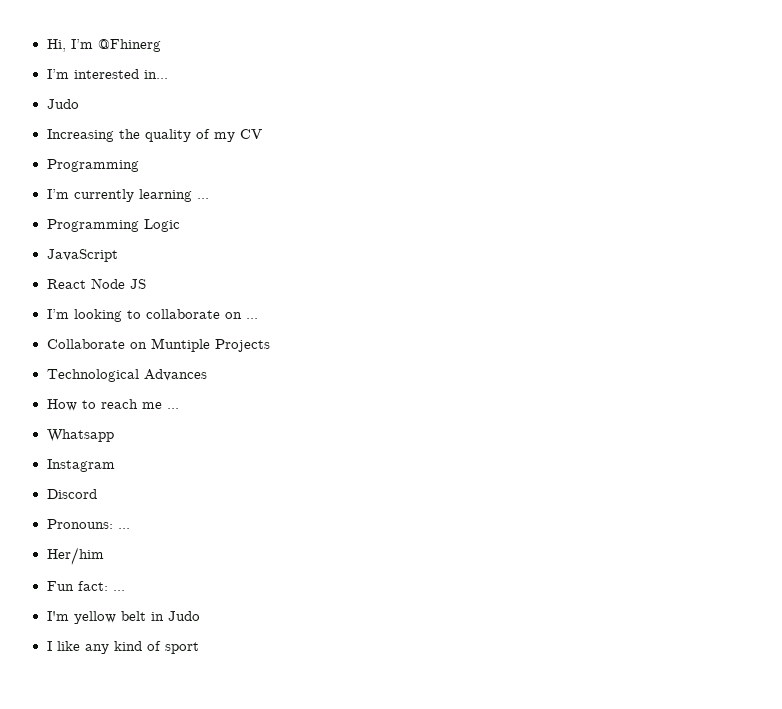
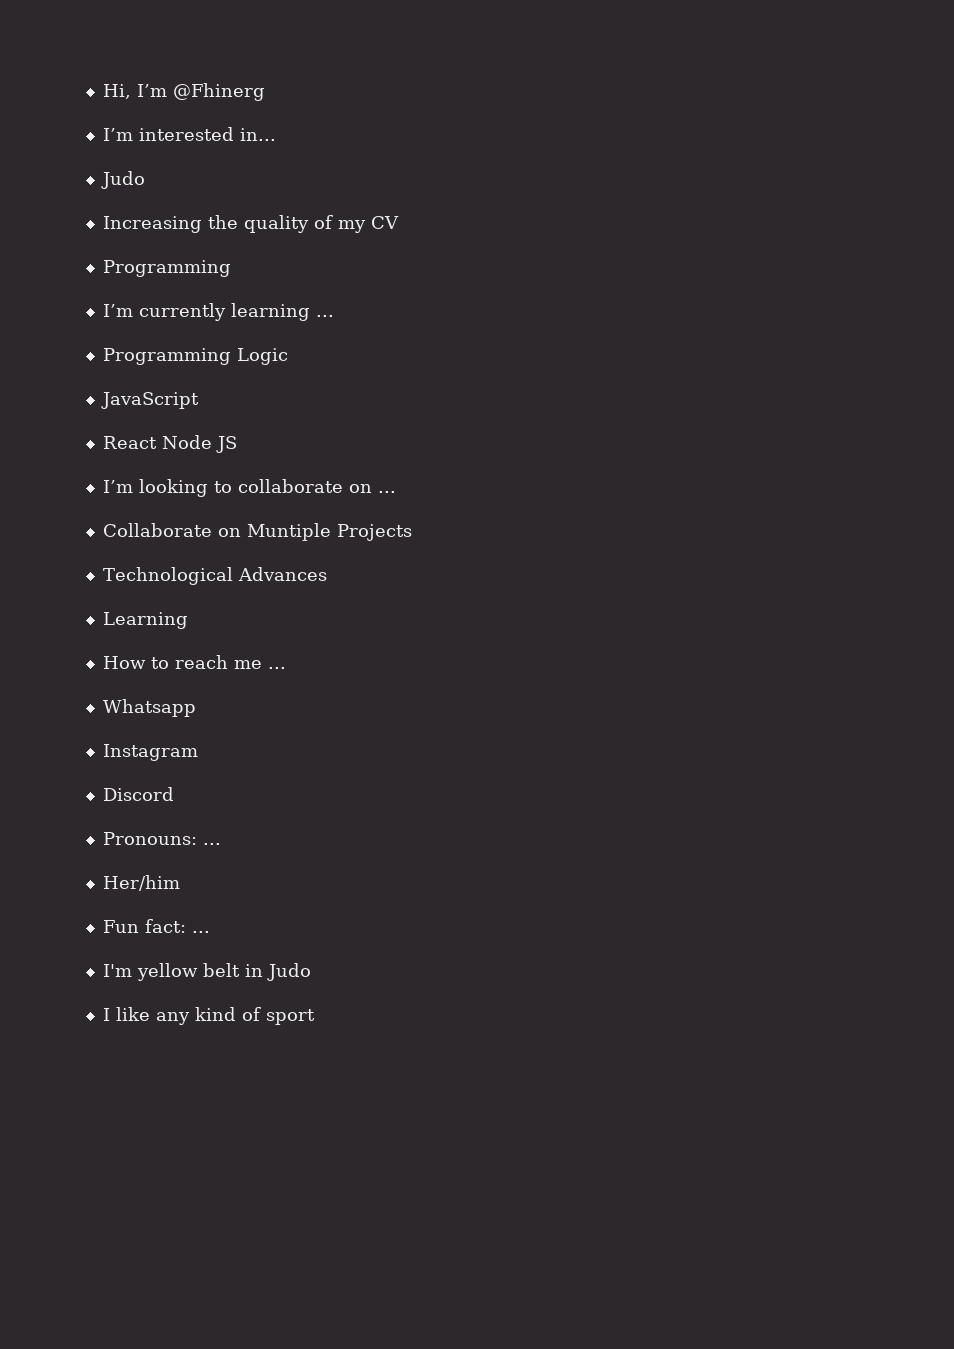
(207, 375) none -> [102,612,188,629] // Learning

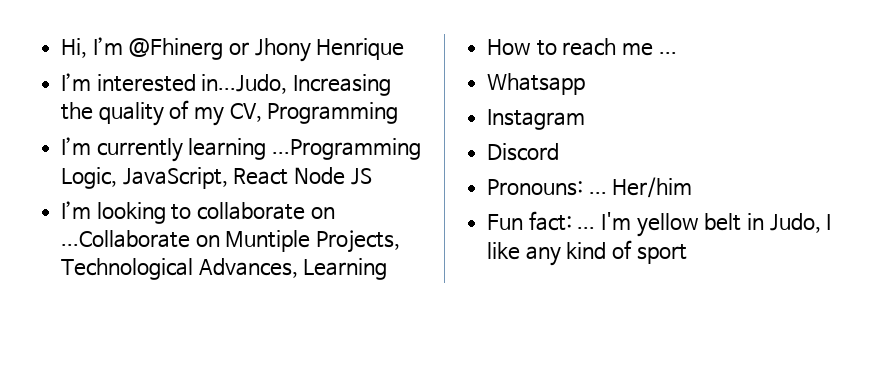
(265, 92) none -> [229,38,405,62] or Jhony Henrique
[239,128,276,141] [100,171,145,189] in... // Judo // -> [201,74,288,94] in...Judo,
[370,216,399,229] CV // -> [229,103,262,122] CV,
[315,315,334,317] [102,348,288,365] [100,392,199,409] ... // Programming Logic // JavaScript // -> [272,138,422,160] [61,167,228,189] ...Programming Logic, JavaScript,
[377,491,396,493] [102,523,412,541] [102,567,327,585] ... // Collaborate on Muntiple Projects // Technological Advances // -> [61,230,401,253] [61,258,298,280] ...Collaborate on Muntiple Projects, Technological Advances,
(221, 844) // -> (607, 193) none
(210, 932) // -> (596, 228) none
[266,963,311,981] Judo // -> [769,213,821,233] Judo,

